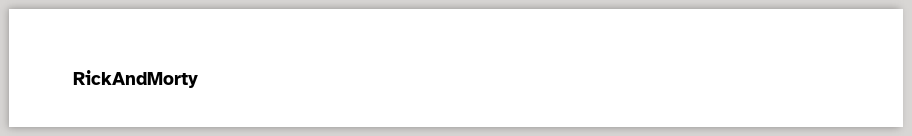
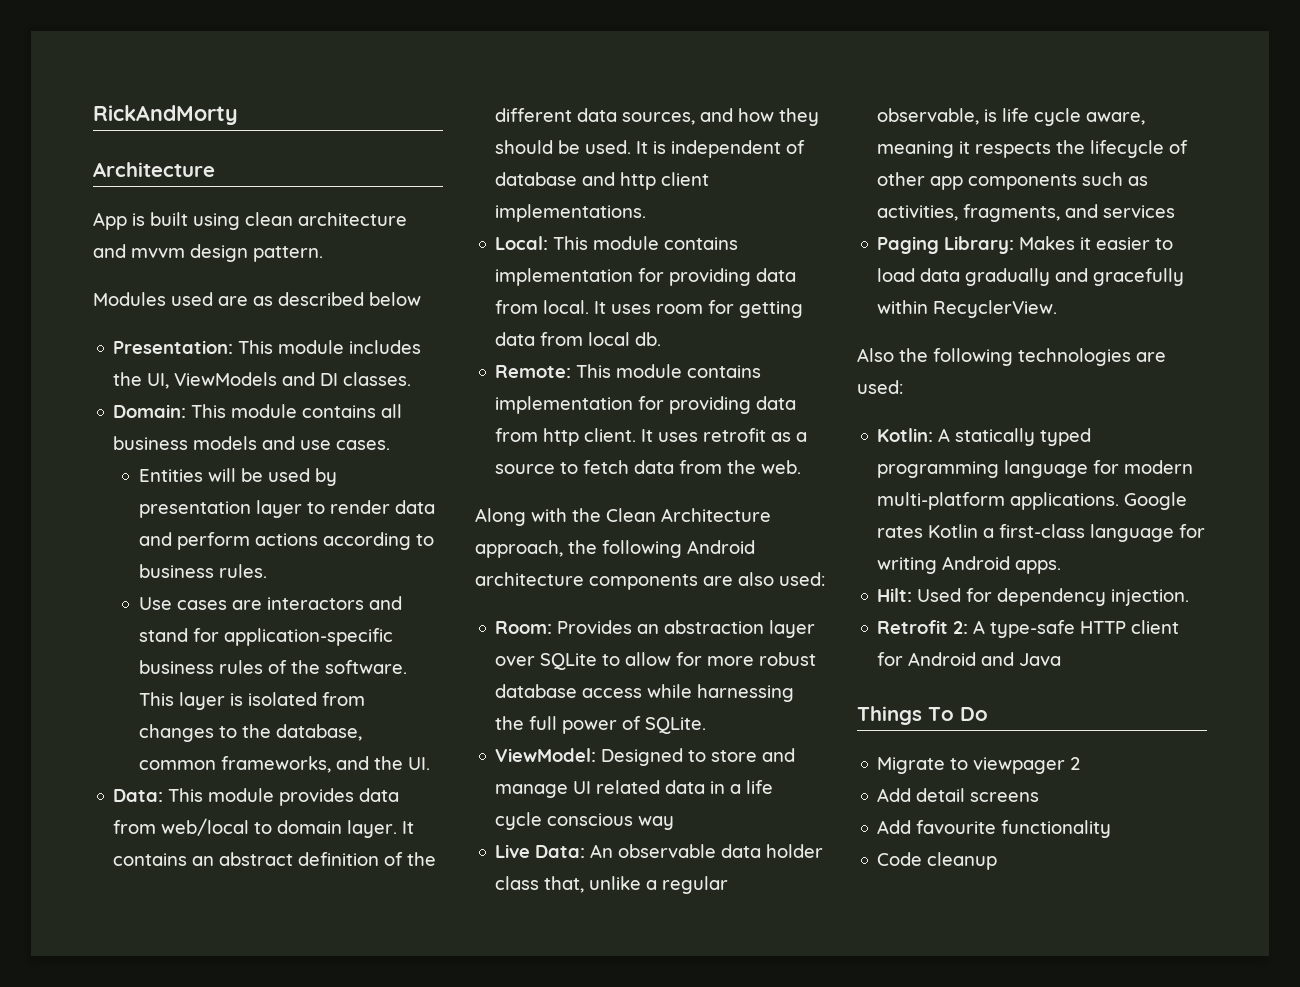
(198, 79) none -> [93,162,215,177] [93,212,407,230] [93,244,323,262] [93,292,421,306] [113,340,422,354] [113,372,412,389] [113,404,403,418] [113,436,391,450] [138,468,337,486] [138,500,435,518] [138,532,434,550] [138,564,267,578] [138,596,402,610] [138,628,393,646] [138,660,407,674] [138,692,365,710] [138,724,362,742] [138,756,430,773] [113,788,400,806] [113,818,415,838] [113,852,437,866] [495,108,820,126] [495,140,806,158] [495,172,710,190] [495,204,647,222] [495,236,739,250] [495,268,797,286] [495,300,804,318] [495,332,662,346] [495,364,762,378] [495,396,797,414] [495,428,808,446] [495,460,802,474] [475,508,771,526] [475,540,755,558] [475,572,825,590] [495,620,816,638] [495,652,817,670] [495,684,795,702] [495,716,707,734] [495,748,796,766] [495,780,774,798] [495,812,675,830] [495,844,824,858] [495,876,729,894] [877,108,1146,126] [877,140,1189,158] [877,172,1149,190] [877,204,1176,222] [877,236,1174,254] [877,268,1185,286] [877,300,1058,318] [857,348,1166,366] [857,380,903,394] [877,428,1092,446] [877,460,1194,478] [877,492,1188,510] [877,524,1206,542] [877,556,1062,574] [877,588,1190,606] [877,620,1180,638] [877,652,1062,666] [857,706,988,725] [877,757,1081,774] [877,788,1040,802] [877,820,1112,838] [877,852,998,870] // Architecture // App is built using clean architecture and mvvm design pattern. // Modules used are as described below // Presentation: This module includes the UI, ViewModels and DI classes. // Domain: This module contains all business models and use cases. // Entities will be used by presentation layer to render data and perform actions according to business rules. // Use cases are interactors and stand for application-specific business rules of the software. This layer is isolated from changes to the database, common frameworks, and the UI. // Data: This module provides data from web/local to domain layer. It contains an abstract definition of the different data sources, and how they should be used. It is independent of database and http client implementations. // Local: This module contains implementation for providing data from local. It uses room for getting data from local db. // Remote: This module contains implementation for providing data from http client. It uses retrofit as a source to fetch data from the web. // Along with the Clean Architecture approach, the following Android architecture components are also used: // Room: Provides an abstraction layer over SQLite to allow for more robust database access while harnessing the full power of SQLite. // ViewModel: Designed to store and manage UI related data in a life cycle conscious way // Live Data: An observable data holder class that, unlike a regular observable, is life cycle aware, meaning it respects the lifecycle of other app components such as activities, fragments, and services // Paging Library: Makes it easier to load data gradually and gracefully within RecyclerView. // Also the following technologies are used: // Kotlin: A statically typed programming language for modern multi-platform applications. Google rates Kotlin a first-class language for writing Android apps. // Hilt: Used for dependency injection. // Retrofit 2: A type-safe HTTP client for Android and Java // Things To Do // Migrate to viewpager 2 // Add detail screens // Add favourite functionality // Code cleanup

